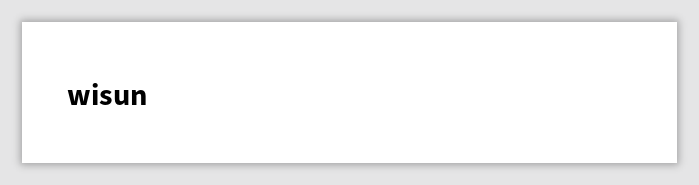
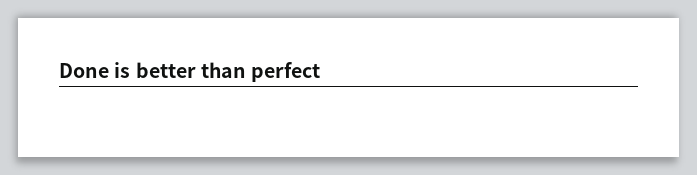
[67,83,147,105] wisun -> [59,62,321,82] Done is better than perfect

